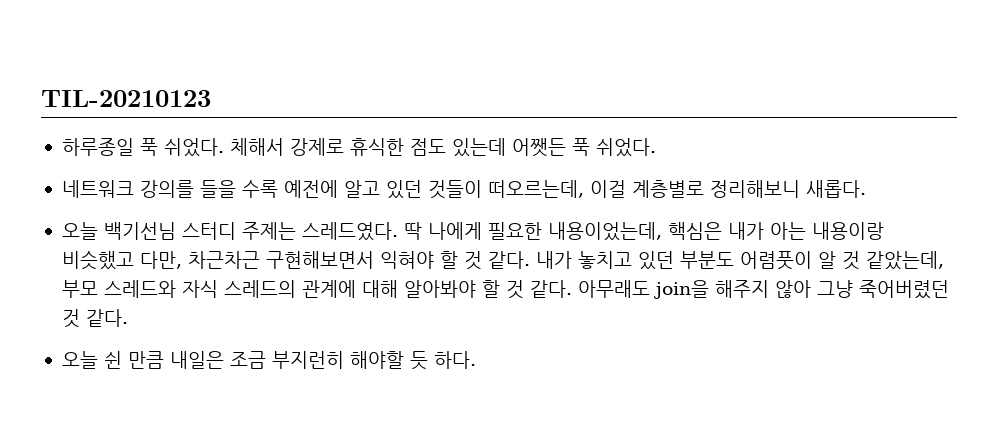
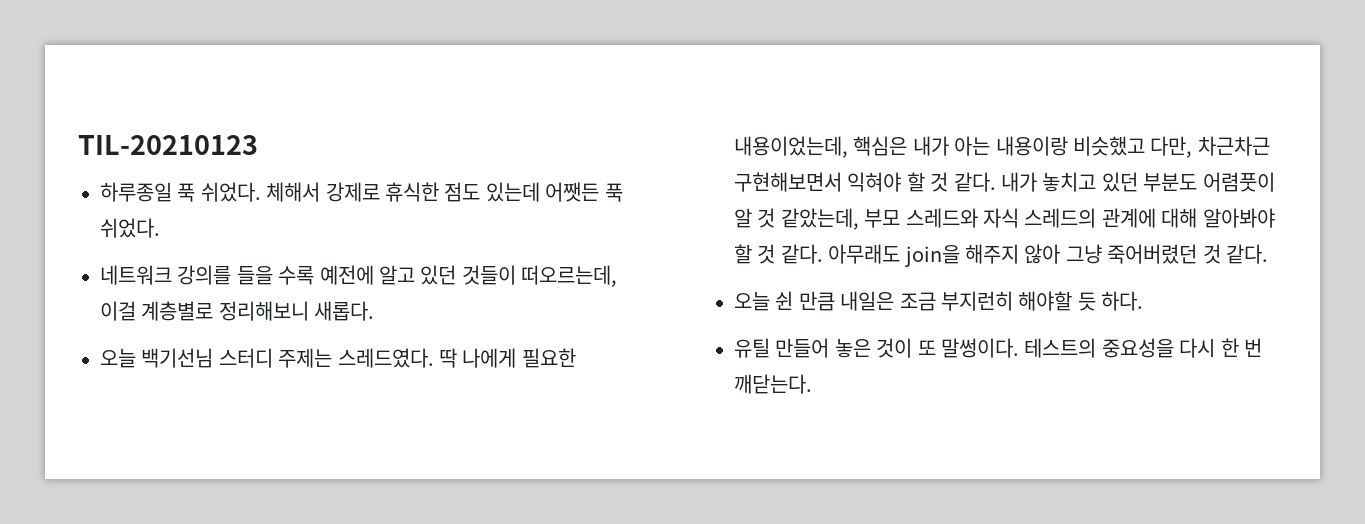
(476, 360) none -> [734,338,1262,358] [734,374,812,394] // 유틸 만들어 놓은 것이 또 말썽이다. 테스트의 중요성을 다시 한 번 깨닫는다.

